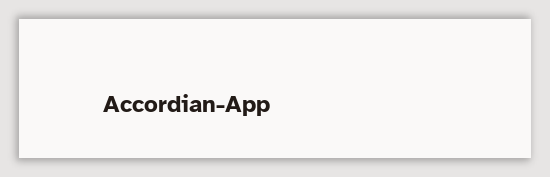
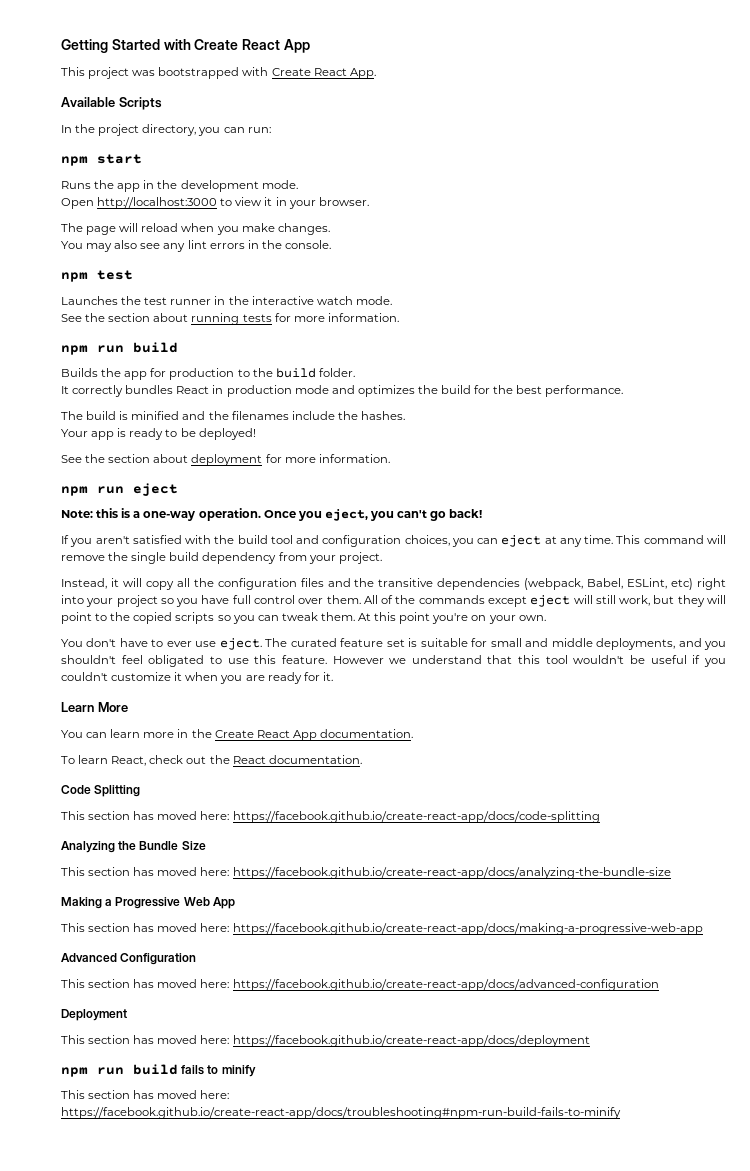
[103,94,270,116] Accordian-App -> [61,39,310,53] [61,67,376,79] [61,97,162,110] [61,124,271,136] [61,154,142,166] [61,180,298,192] [61,197,369,209] [61,223,330,235] [61,240,331,252] [61,270,133,282] [61,296,392,305] [61,313,399,325] [61,342,178,355] [61,368,355,380] [61,385,624,397] [61,411,405,420] [61,428,256,440] [61,454,390,466] [61,483,178,496] [61,508,483,521] [61,535,726,547] [61,552,382,564] [61,578,726,590] [61,595,727,607] [61,612,546,624] [61,638,727,650] [61,655,726,667] [61,672,333,684] [61,702,128,712] [61,729,413,741] [61,755,362,766] [61,785,141,797] [61,811,600,823] [61,841,206,853] [61,867,671,879] [61,897,235,909] [61,923,703,935] [61,953,197,965] [61,979,659,991] [61,1009,127,1021] [61,1035,590,1047] [61,1064,256,1077] [61,1090,230,1099] [61,1107,621,1119] Getting Started with Create React App // This project was bootstrapped with Create React App. // Available Scripts // In the project directory, you can run: // npm start // Runs the app in the development mode. // Open http://localhost:3000 to view it in your browser. // The page will reload when you make changes. // You may also see any lint errors in the console. // npm test // Launches the test runner in the interactive watch mode. // See the section about running tests for more information. // npm run build // Builds the app for production to the build folder. // It correctly bundles React in production mode and optimizes the build for the best performance. // The build is minified and the filenames include the hashes. // Your app is ready to be deployed! // See the section about deployment for more information. // npm run eject // Note: this is a one-way operation. Once you eject, you can't go back! // If you aren't satisfied with the build tool and configuration choices, you can eject at any time. This command will remove the single build dependency from your project. // Instead, it will copy all the configuration files and the transitive dependencies (webpack, Babel, ESLint, etc) right into your project so you have full control over them. All of the commands except eject will still work, but they will point to the copied scripts so you can tweak them. At this point you're on your own. // You don't have to ever use eject. The curated feature set is suitable for small and middle deployments, and you shouldn't feel obligated to use this feature. However we understand that this tool wouldn't be useful if you couldn't customize it when you are ready for it. // Learn More // You can learn more in the Create React App documentation. // To learn React, check out the React documentation. // Code Splitting // This section has moved here: https://facebook.github.io/create-react-app/docs/code-splitting // Analyzing the Bundle Size // This section has moved here: https://facebook.github.io/create-react-app/docs/analyzing-the-bundle-size // Making a Progressive Web App // This section has moved here: https://facebook.github.io/create-react-app/docs/making-a-progressive-web-app // Advanced Configuration // This section has moved here: https://facebook.github.io/create-react-app/docs/advanced-configuration // Deployment // This section has moved here: https://facebook.github.io/create-react-app/docs/deployment // npm run build fails to minify // This section has moved here: https://facebook.github.io/create-react-app/docs/troubleshooting#npm-run-build-fails-to-minify

